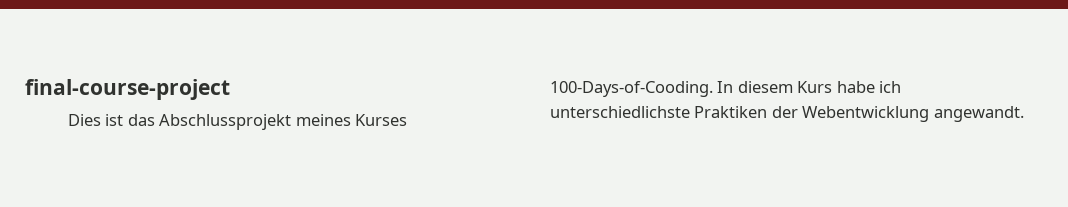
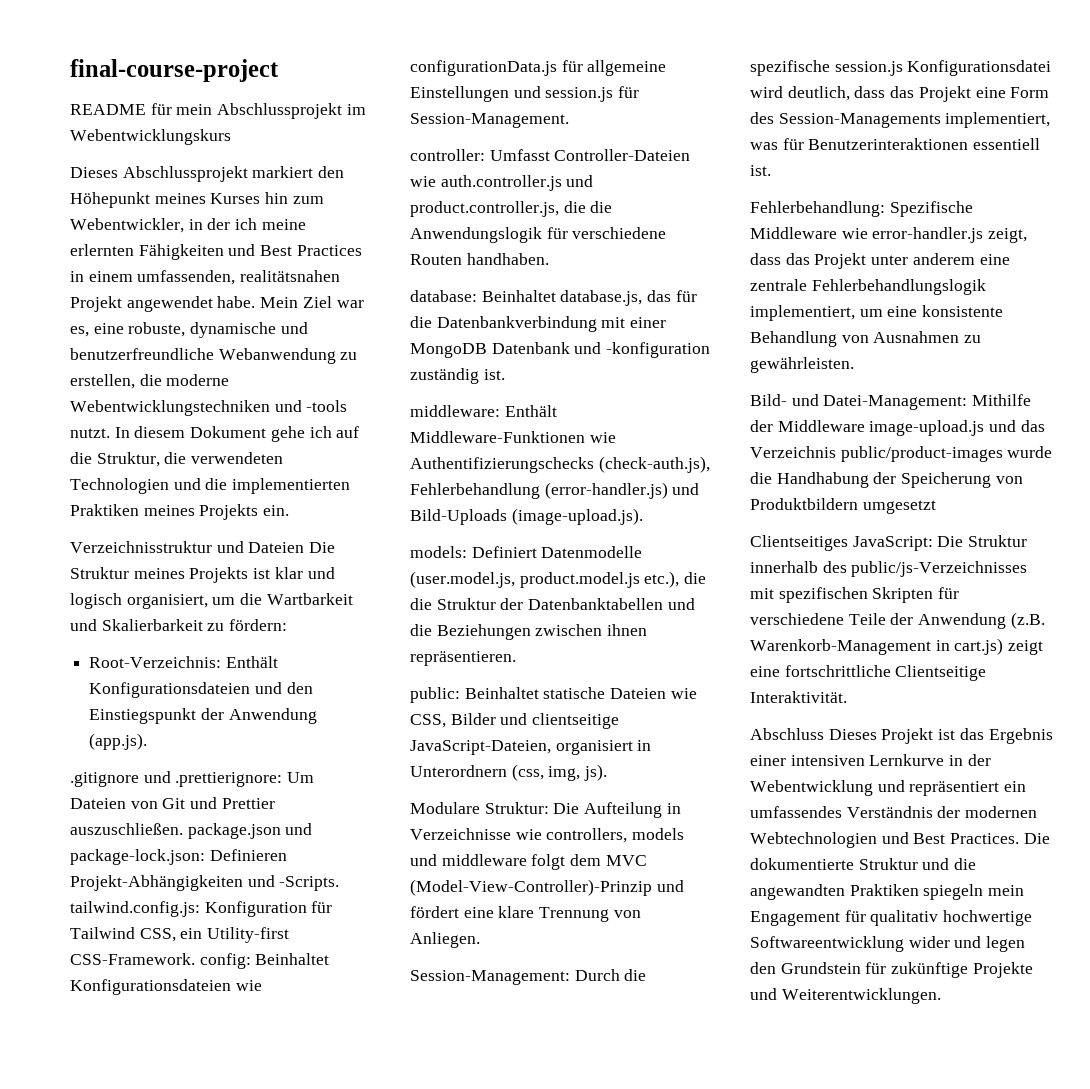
[67,114,407,130] [550,81,902,97] [550,106,1024,122] Dies ist das Abschlussprojekt meines Kurses 100-Days-of-Cooding. In diesem Kurs habe ich unterschiedlichste Praktiken der Webentwicklung angewandt. -> [70,103,366,119] [70,129,231,145] [70,166,345,182] [70,192,324,208] [70,218,306,233] [70,244,362,260] [70,270,341,285] [70,296,364,312] [70,322,308,338] [70,348,358,364] [70,374,230,389] [70,400,348,416] [70,426,360,442] [70,452,284,467] [70,478,351,494] [70,504,290,520] [70,541,336,553] [70,567,335,583] [70,593,353,609] [70,619,288,631] [89,656,278,668] [89,682,313,698] [89,708,317,724] [89,733,148,750] [70,771,315,787] [70,797,275,809] [70,823,313,839] [70,849,287,865] [70,875,340,891] [70,901,333,917] [70,927,290,943] [70,953,330,969] [70,979,262,995] [410,60,667,76] [410,86,640,102] [410,113,569,128] [410,149,691,161] [410,175,594,191] [410,201,613,217] [410,227,667,243] [410,253,549,265] [410,290,697,306] [410,316,667,332] [410,342,711,358] [410,368,505,384] [410,405,557,417] [410,431,616,443] [410,456,710,473] [410,482,700,499] [410,508,643,525] [410,546,643,558] [410,571,707,588] [410,598,695,610] [410,624,648,640] [410,651,516,666] [410,687,697,703] [410,713,620,729] [410,740,652,755] [410,764,608,781] [410,802,681,818] [410,828,685,843] [410,854,647,870] [410,879,684,896] [410,906,641,922] [410,932,480,948] [410,969,647,985] [750,60,1052,76] [750,86,1050,102] [750,112,1051,128] [750,138,1041,150] [750,165,771,176] [750,201,973,217] [750,227,1028,243] [750,253,1010,269] [750,279,986,295] [750,305,1004,321] [750,331,982,347] [750,357,854,373] [750,394,1032,410] [750,420,1045,436] [750,446,1053,462] [750,472,1023,488] [750,498,936,514] [750,535,1028,551] [750,561,1028,577] [750,587,960,603] [750,612,1045,629] [750,638,1044,655] [750,665,987,681] [750,691,847,703] [750,728,1053,744] [750,754,991,766] [750,780,1027,796] [750,806,1038,818] [750,832,1050,848] [750,858,977,870] [750,884,1025,900] [750,910,1033,926] [750,936,1026,952] [750,962,1033,978] [750,988,941,1004] README für mein Abschlussprojekt im Webentwicklungskurs // Dieses Abschlussprojekt markiert den Höhepunkt meines Kurses hin zum Webentwickler, in der ich meine erlernten Fähigkeiten und Best Practices in einem umfassenden, realitätsnahen Projekt angewendet habe. Mein Ziel war es, eine robuste, dynamische und benutzerfreundliche Webanwendung zu erstellen, die moderne Webentwicklungstechniken und -tools nutzt. In diesem Dokument gehe ich auf die Struktur, die verwendeten Technologien und die implementierten Praktiken meines Projekts ein. // Verzeichnisstruktur und Dateien Die Struktur meines Projekts ist klar und logisch organisiert, um die Wartbarkeit und Skalierbarkeit zu fördern: // Root-Verzeichnis: Enthält Konfigurationsdateien und den Einstiegspunkt der Anwendung (app.js). // .gitignore und .prettierignore: Um Dateien von Git und Prettier auszuschließen. package.json und package-lock.json: Definieren Projekt-Abhängigkeiten und -Scripts. tailwind.config.js: Konfiguration für Tailwind CSS, ein Utility-first CSS-Framework. config: Beinhaltet Konfigurationsdateien wie configurationData.js für allgemeine Einstellungen und session.js für Session-Management. // controller: Umfasst Controller-Dateien wie auth.controller.js und product.controller.js, die die Anwendungslogik für verschiedene Routen handhaben. // database: Beinhaltet database.js, das für die Datenbankverbindung mit einer MongoDB Datenbank und -konfiguration zuständig ist. // middleware: Enthält Middleware-Funktionen wie Authentifizierungschecks (check-auth.js), Fehlerbehandlung (error-handler.js) und Bild-Uploads (image-upload.js). // models: Definiert Datenmodelle (user.model.js, product.model.js etc.), die die Struktur der Datenbanktabellen und die Beziehungen zwischen ihnen repräsentieren. // public: Beinhaltet statische Dateien wie CSS, Bilder und clientseitige JavaScript-Dateien, organisiert in Unterordnern (css, img, js). // Modulare Struktur: Die Aufteilung in Verzeichnisse wie controllers, models und middleware folgt dem MVC (Model-View-Controller)-Prinzip und fördert eine klare Trennung von Anliegen. // Session-Management: Durch die spezifische session.js Konfigurationsdatei wird deutlich, dass das Projekt eine Form des Session-Managements implementiert, was für Benutzerinteraktionen essentiell ist. // Fehlerbehandlung: Spezifische Middleware wie error-handler.js zeigt, dass das Projekt unter anderem eine zentrale Fehlerbehandlungslogik implementiert, um eine konsistente Behandlung von Ausnahmen zu gewährleisten. // Bild- und Datei-Management: Mithilfe der Middleware image-upload.js und das Verzeichnis public/product-images wurde die Handhabung der Speicherung von Produktbildern umgesetzt // Clientseitiges JavaScript: Die Struktur innerhalb des public/js-Verzeichnisses mit spezifischen Skripten für verschiedene Teile der Anwendung (z.B. Warenkorb-Management in cart.js) zeigt eine fortschrittliche Clientseitige Interaktivität. // Abschluss Dieses Projekt ist das Ergebnis einer intensiven Lernkurve in der Webentwicklung und repräsentiert ein umfassendes Verständnis der modernen Webtechnologien und Best Practices. Die dokumentierte Struktur und die angewandten Praktiken spiegeln mein Engagement für qualitativ hochwertige Softwareentwicklung wider und legen den Grundstein für zukünftige Projekte und Weiterentwicklungen.

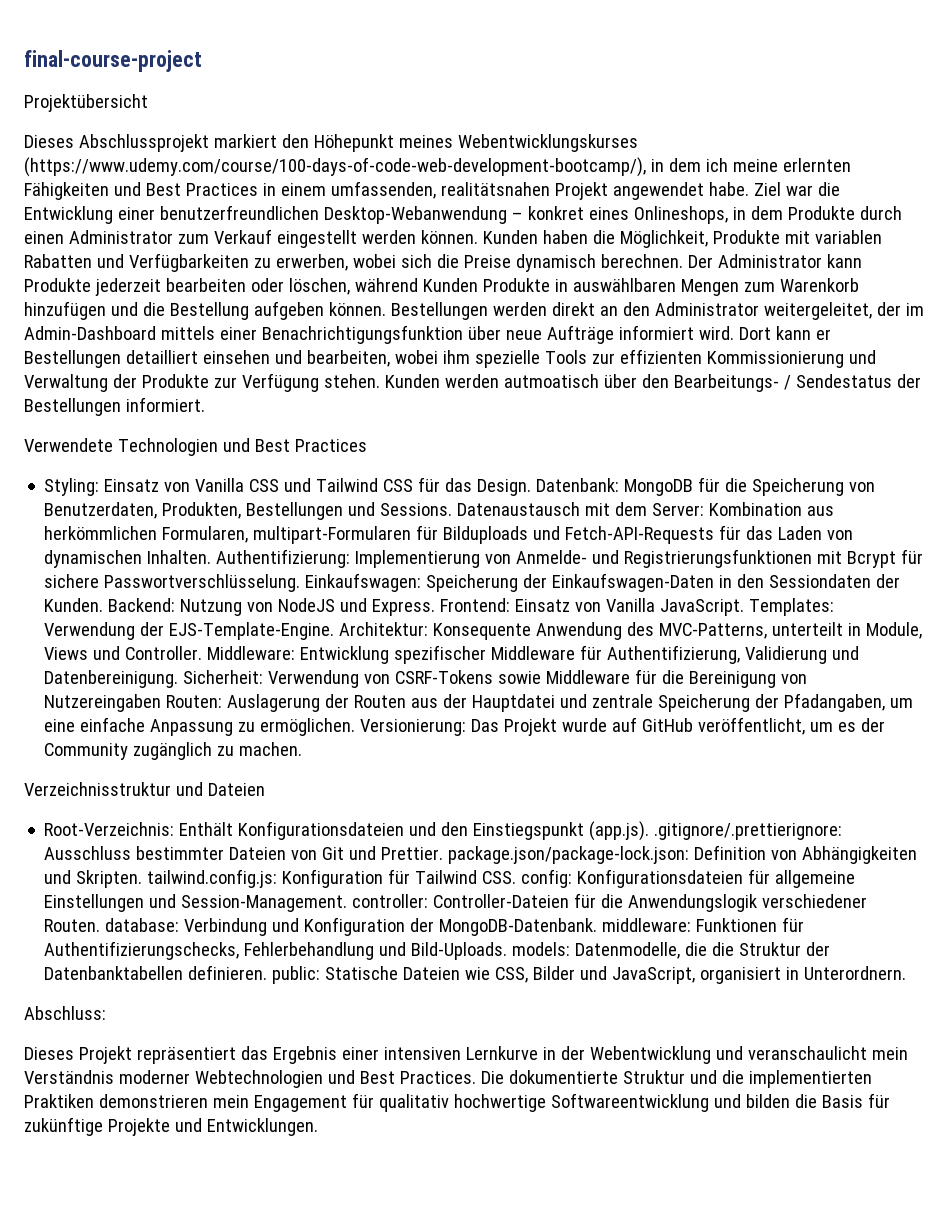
[70,103,366,119] [70,129,231,145] README für mein Abschlussprojekt im Webentwicklungskurs -> [24,94,148,112] Projektübersicht
[210,192,324,204] [70,218,231,233] Kurses hin zum Webentwickler, in der -> [457,134,638,152] [24,157,701,177] Webentwicklungskurses (https://www.udemy.com/course/100-days-of-code-web-development-bootcamp/), in dem
[260,297,299,308] Mein -> (749, 189) none
[70,322,308,338] [70,348,358,364] [70,374,230,389] [70,400,348,416] [70,426,360,442] [70,452,284,467] [70,478,351,494] [70,504,290,520] [70,541,336,553] [70,567,335,583] [70,593,353,609] [70,619,288,631] es, eine robuste, dynamische und benutzerfreundliche Webanwendung zu erstellen, die moderne Webentwicklungstechniken und -tools nutzt. In diesem Dokument gehe ich auf die Struktur, die verwendeten Technologien und die implementierten Praktiken meines Projekts ein. // Verzeichnisstruktur und Dateien Die Struktur meines Projekts ist klar und logisch organisiert, um die Wartbarkeit und Skalierbarkeit zu fördern: -> [817,182,840,196] [24,205,902,224] [24,229,882,248] [24,253,862,272] [24,278,859,296] [24,301,924,320] [24,325,831,344] [24,349,876,368] [24,373,921,392] [24,397,205,416] [24,438,367,456] [44,477,876,496] [44,502,835,520] [44,525,854,544] [44,549,924,568] [44,573,901,592] [44,598,835,616] [44,622,923,640] [44,645,860,664] [44,669,808,688] [44,693,914,712] [44,717,886,736] [44,742,303,760] [24,782,265,796] die Entwicklung einer benutzerfreundlichen Desktop-Webanwendung – konkret eines Onlineshops, in dem Produkte durch einen Administrator zum Verkauf eingestellt werden können. Kunden haben die Möglichkeit, Produkte mit variablen Rabatten und Verfügbarkeiten zu erwerben, wobei sich die Preise dynamisch berechnen. Der Administrator kann Produkte jederzeit bearbeiten oder löschen, während Kunden Produkte in auswählbaren Mengen zum Warenkorb hinzufügen und die Bestellung aufgeben können. Bestellungen werden direkt an den Administrator weitergeleitet, der im Admin-Dashboard mittels einer Benachrichtigungsfunktion über neue Aufträge informiert wird. Dort kann er Bestellungen detailliert einsehen und bearbeiten, wobei ihm spezielle Tools zur effizienten Kommissionierung und Verwaltung der Produkte zur Verfügung stehen. Kunden werden autmoatisch über den Bearbeitungs- / Sendestatus der Bestellungen informiert. // Verwendete Technologien und Best Practices // Styling: Einsatz von Vanilla CSS und Tailwind CSS für das Design. Datenbank: MongoDB für die Speicherung von Benutzerdaten, Produkten, Bestellungen und Sessions. Datenaustausch mit dem Server: Kombination aus herkömmlichen Formularen, multipart-Formularen für Bilduploads und Fetch-API-Requests für das Laden von dynamischen Inhalten. Authentifizierung: Implementierung von Anmelde- und Registrierungsfunktionen mit Bcrypt für sichere Passwortverschlüsselung. Einkaufswagen: Speicherung der Einkaufswagen-Daten in den Sessiondaten der Kunden. Backend: Nutzung von NodeJS und Express. Frontend: Einsatz von Vanilla JavaScript. Templates: Verwendung der EJS-Template-Engine. Architektur: Konsequente Anwendung des MVC-Patterns, unterteilt in Module, Views und Controller. Middleware: Entwicklung spezifischer Middleware für Authentifizierung, Validierung und Datenbereinigung. Sicherheit: Verwendung von CSRF-Tokens sowie Middleware für die Bereinigung von Nutzereingaben Routen: Auslagerung der Routen aus der Hauptdatei und zentrale Speicherung der Pfadangaben, um eine einfache Anpassung zu ermöglichen. Versionierung: Das Projekt wurde auf GitHub veröffentlicht, um es der Community zugänglich zu machen. // Verzeichnisstruktur und Dateien
[200,708,317,724] der Anwendung -> (585, 831) none
[70,771,315,787] [70,797,275,809] [70,823,313,839] [70,849,287,865] [70,875,340,891] [70,901,333,917] [70,927,290,943] [70,953,330,969] [70,979,262,995] [410,60,667,76] [410,86,640,102] [410,113,569,128] [410,149,691,161] [410,175,594,191] [410,201,613,217] [410,227,667,243] [410,253,549,265] [410,290,697,306] [410,316,667,332] [410,342,711,358] [410,368,505,384] [410,405,557,417] [410,431,616,443] [410,456,710,473] [410,482,700,499] [410,508,643,525] [410,546,643,558] [410,571,680,588] // .gitignore und .prettierignore: Um Dateien von Git und Prettier auszuschließen. package.json und package-lock.json: Definieren Projekt-Abhängigkeiten und -Scripts. tailwind.config.js: Konfiguration für Tailwind CSS, ein Utility-first CSS-Framework. config: Beinhaltet Konfigurationsdateien wie configurationData.js für allgemeine Einstellungen und session.js für Session-Management. // controller: Umfasst Controller-Dateien wie auth.controller.js und product.controller.js, die die Anwendungslogik für verschiedene Routen handhaben. // database: Beinhaltet database.js, das für die Datenbankverbindung mit einer MongoDB Datenbank und -konfiguration zuständig ist. // middleware: Enthält Middleware-Funktionen wie Authentifizierungschecks (check-auth.js), Fehlerbehandlung (error-handler.js) und Bild-Uploads (image-upload.js). // models: Definiert Datenmodelle (user.model.js, product.model.js etc.), -> [654,823,843,840] [44,845,918,864] [44,869,856,888] [44,893,868,912] [44,917,805,936] [44,941,681,960] .gitignore/.prettierignore: Ausschluss bestimmter Dateien von Git und Prettier. package.json/package-lock.json: Definition von Abhängigkeiten und Skripten. tailwind.config.js: Konfiguration für Tailwind CSS. config: Konfigurationsdateien für allgemeine Einstellungen und Session-Management. controller: Controller-Dateien für die Anwendungslogik verschiedener Routen. database: Verbindung und Konfiguration der MongoDB-Datenbank. middleware: Funktionen für Authentifizierungschecks, Fehlerbehandlung und Bild-Uploads. models: Datenmodelle,
[667,598,695,610] [410,624,648,640] [410,651,516,666] [410,687,606,703] und die Beziehungen zwischen ihnen repräsentieren. // public: Beinhaltet statische -> [188,965,399,984] definieren. public: Statische
[532,713,620,729] [410,740,652,755] [410,764,608,781] [410,802,681,818] [410,828,685,843] [410,854,647,870] [410,879,684,896] [410,906,641,922] [410,932,480,948] [410,969,647,985] [750,60,1052,76] [750,86,1050,102] [750,112,1051,128] [750,138,1041,150] [750,165,771,176] [750,201,973,217] [750,227,1028,243] [750,253,1010,269] [750,279,986,295] [750,305,1004,321] [750,331,982,347] [750,357,854,373] [750,394,1032,410] [750,420,1045,436] [750,446,1053,462] [750,472,1023,488] [750,498,936,514] [750,535,1028,551] [750,561,1028,577] [750,587,960,603] [750,612,1045,629] [750,638,1044,655] [750,665,987,681] [750,691,847,703] [750,728,824,740] clientseitige JavaScript-Dateien, organisiert in Unterordnern (css, img, js). // Modulare Struktur: Die Aufteilung in Verzeichnisse wie controllers, models und middleware folgt dem MVC (Model-View-Controller)-Prinzip und fördert eine klare Trennung von Anliegen. // Session-Management: Durch die spezifische session.js Konfigurationsdatei wird deutlich, dass das Projekt eine Form des Session-Managements implementiert, was für Benutzerinteraktionen essentiell ist. // Fehlerbehandlung: Spezifische Middleware wie error-handler.js zeigt, dass das Projekt unter anderem eine zentrale Fehlerbehandlungslogik implementiert, um eine konsistente Behandlung von Ausnahmen zu gewährleisten. // Bild- und Datei-Management: Mithilfe der Middleware image-upload.js und das Verzeichnis public/product-images wurde die Handhabung der Speicherung von Produktbildern umgesetzt // Clientseitiges JavaScript: Die Struktur innerhalb des public/js-Verzeichnisses mit spezifischen Skripten für verschiedene Teile der Anwendung (z.B. Warenkorb-Management in cart.js) zeigt eine fortschrittliche Clientseitige Interaktivität. // Abschluss -> [612,966,907,984] [24,1006,106,1020] JavaScript, organisiert in Unterordnern. // Abschluss: //
[938,729,956,740] ist -> [136,1047,236,1064] repräsentiert
[909,781,1027,796] [750,806,1038,818] repräsentiert ein umfassendes Verständnis der modernen -> [747,1046,908,1060] [24,1070,190,1084] veranschaulicht mein Verständnis moderner
[750,884,984,900] angewandten Praktiken spiegeln -> [748,1070,872,1088] [24,1094,208,1108] implementierten Praktiken demonstrieren
[908,936,1026,952] [750,962,861,974] wider und legen den Grundstein -> [713,1094,863,1108] und bilden die Basis
[781,988,941,1004] Weiterentwicklungen. -> [206,1118,318,1136] Entwicklungen.

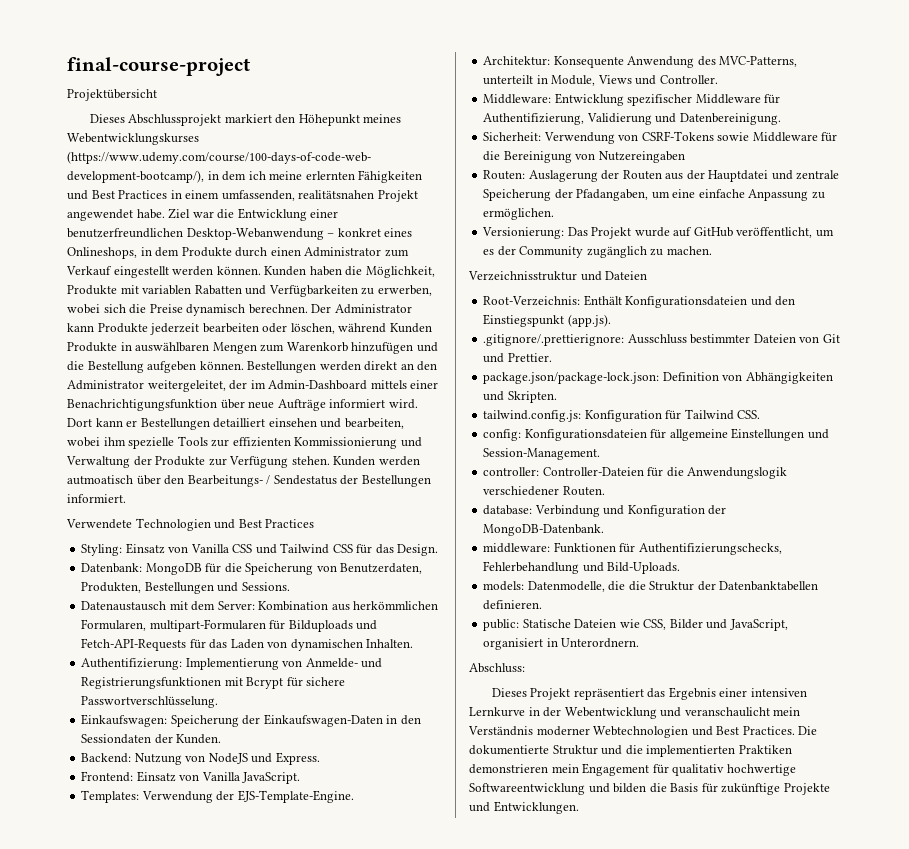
(532, 487) none -> (439, 550) //
(453, 509) none -> (290, 586) //
(212, 557) none -> (414, 643) //
(301, 583) none -> (219, 702) //
(104, 605) none -> (222, 739) //
(436, 607) none -> (320, 758) //
(745, 607) none -> (301, 778) //
(335, 631) none -> (354, 796) //
(203, 653) none -> (718, 79) //
(179, 679) none -> (781, 119) //
(162, 703) none -> (685, 157) //
(356, 727) none -> (555, 214) //
(650, 831) none -> (611, 320) //
(444, 853) none -> (552, 357) //
(143, 879) none -> (557, 397) //
(517, 877) none -> (761, 414) //
(348, 903) none -> (601, 454) //
(101, 925) none -> (605, 491) //
(598, 927) none -> (605, 530) //
(508, 951) none -> (681, 568) //
(268, 972) none -> (543, 605) //

